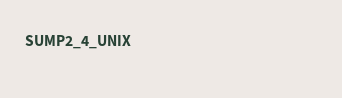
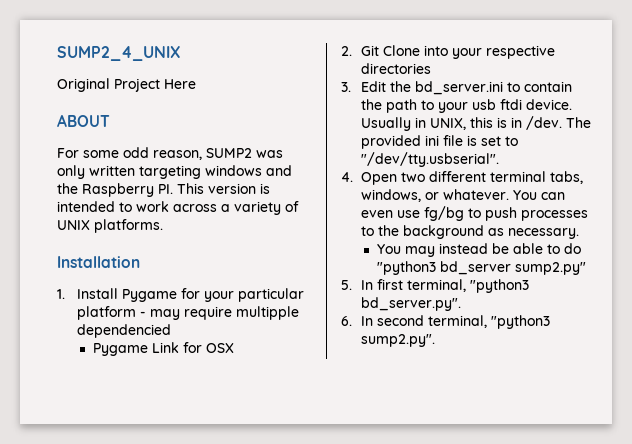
(131, 42) none -> [57,78,196,92] [57,114,110,127] [57,147,283,160] [57,165,292,179] [57,183,270,197] [57,201,299,215] [57,219,163,233] [57,256,140,268] [57,288,305,302] [77,306,300,320] [77,324,172,338] [92,342,234,356] [341,45,556,59] [361,63,432,74] [341,81,573,95] [361,99,573,113] [361,116,592,131] [361,135,519,149] [361,152,500,167] [341,171,584,185] [361,189,566,202] [361,206,589,221] [361,225,580,239] [376,243,581,257] [376,261,586,275] [341,279,530,293] [361,297,462,311] [341,315,551,329] [361,334,436,347] // Original Project Here // ABOUT // For some odd reason, SUMP2 was only written targeting windows and the Raspberry PI. This version is intended to work across a variety of UNIX platforms. // Installation // 1. Install Pygame for your particular platform - may require multipple dependencied // Pygame Link for OSX // 2. Git Clone into your respective directories // 3. Edit the bd_server.ini to contain the path to your usb ftdi device. Usually in UNIX, this is in /dev. The provided ini file is set to "/dev/tty.usbserial". // 4. Open two different terminal tabs, windows, or whatever. You can even use fg/bg to push processes to the background as necessary. // You may instead be able to do "python3 bd_server sump2.py" // 5. In first terminal, "python3 bd_server.py". // 6. In second terminal, "python3 sump2.py".

